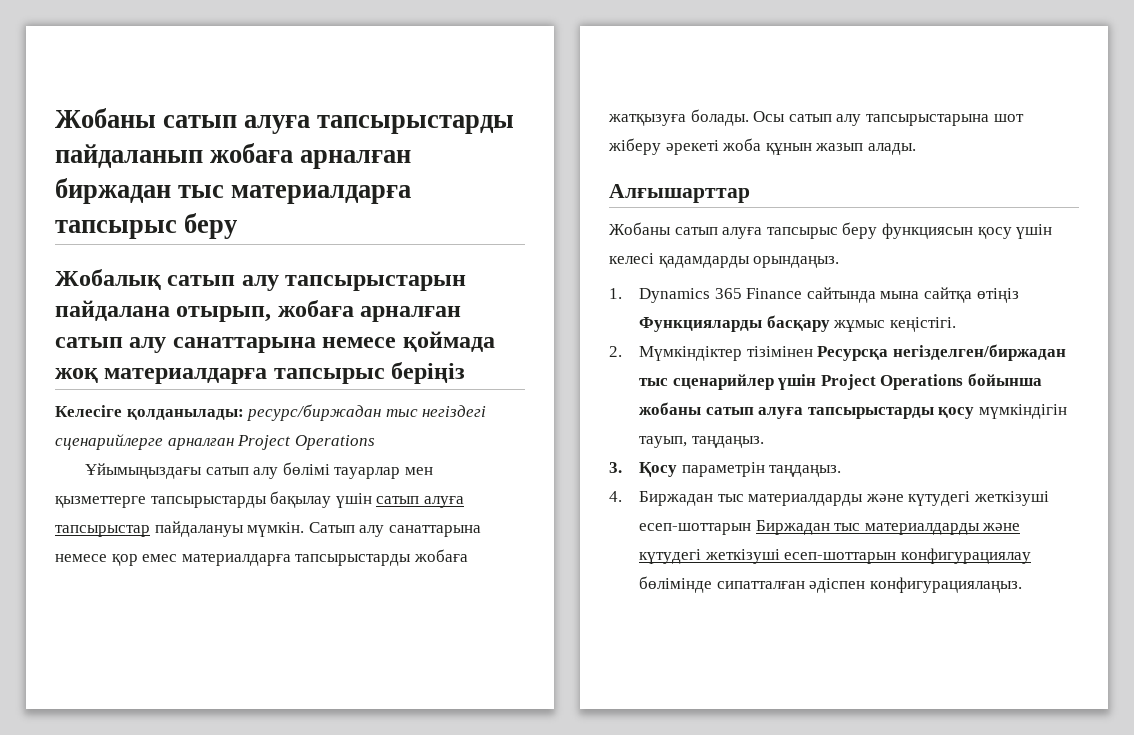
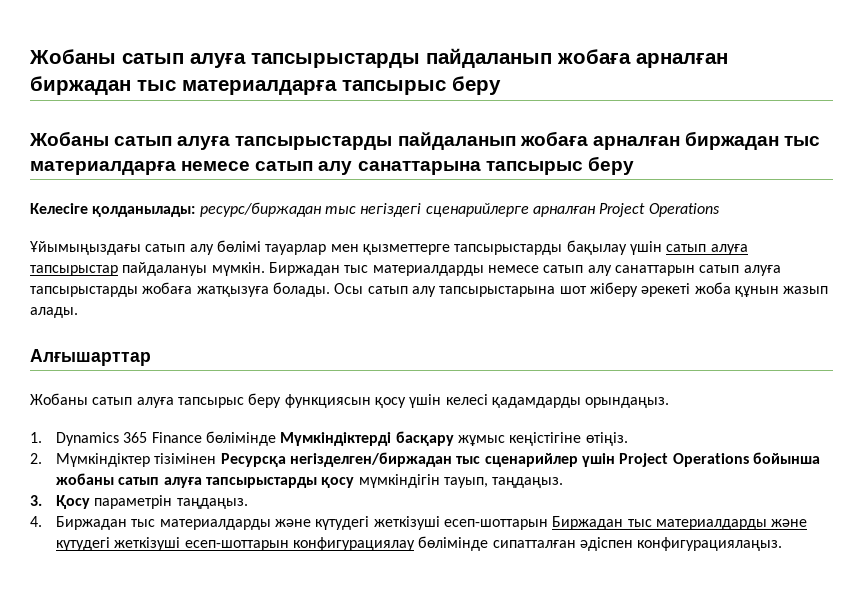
[55,269,467,291] [55,300,462,322] [55,331,495,353] [55,362,466,384] Жобалық сатып алу тапсырыстарын пайдалана отырып, жобаға арналған сатып алу санаттарына немесе қоймада жоқ материалдарға тапсырыс беріңіз -> [29,131,821,150] [30,156,634,175] Жобаны сатып алуға тапсырыстарды пайдаланып жобаға арналған биржадан тыс материалдарға немесе сатып алу санаттарына тапсырыс беру
[308,522,481,537] [55,554,291,566] Сатып алу санаттарына немесе қор емес материалдарға -> [268,262,781,276] Биржадан тыс материалдарды немесе сатып алу санаттарын сатып алуға
[806,287,1019,303] [639,315,956,332] сайтында мына сайтқа өтіңіз Функцияларды басқару жұмыс кеңістігі. -> [206,431,628,446] бөлімінде Мүмкіндіктерді басқару жұмыс кеңістігіне өтіңіз.

